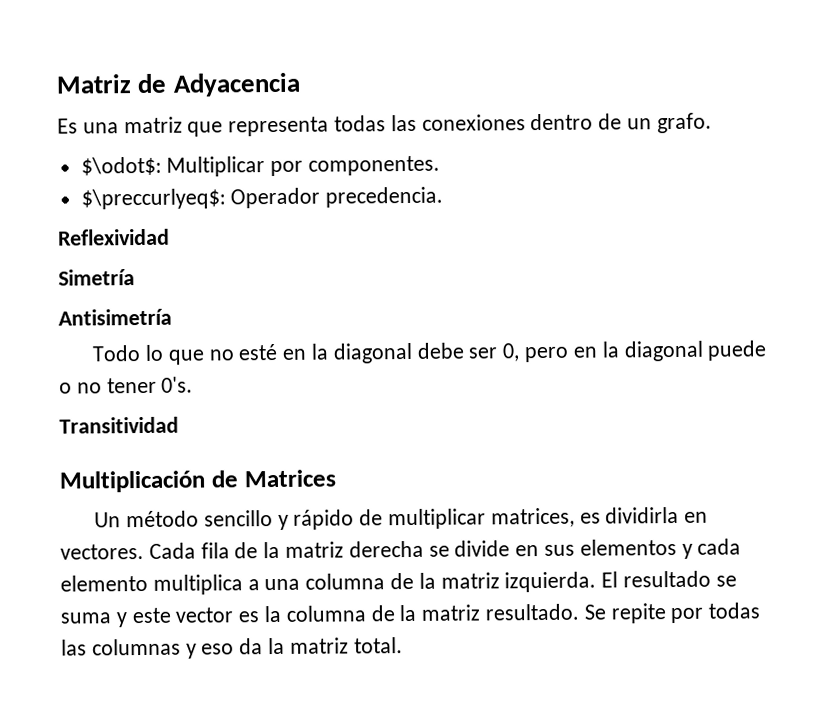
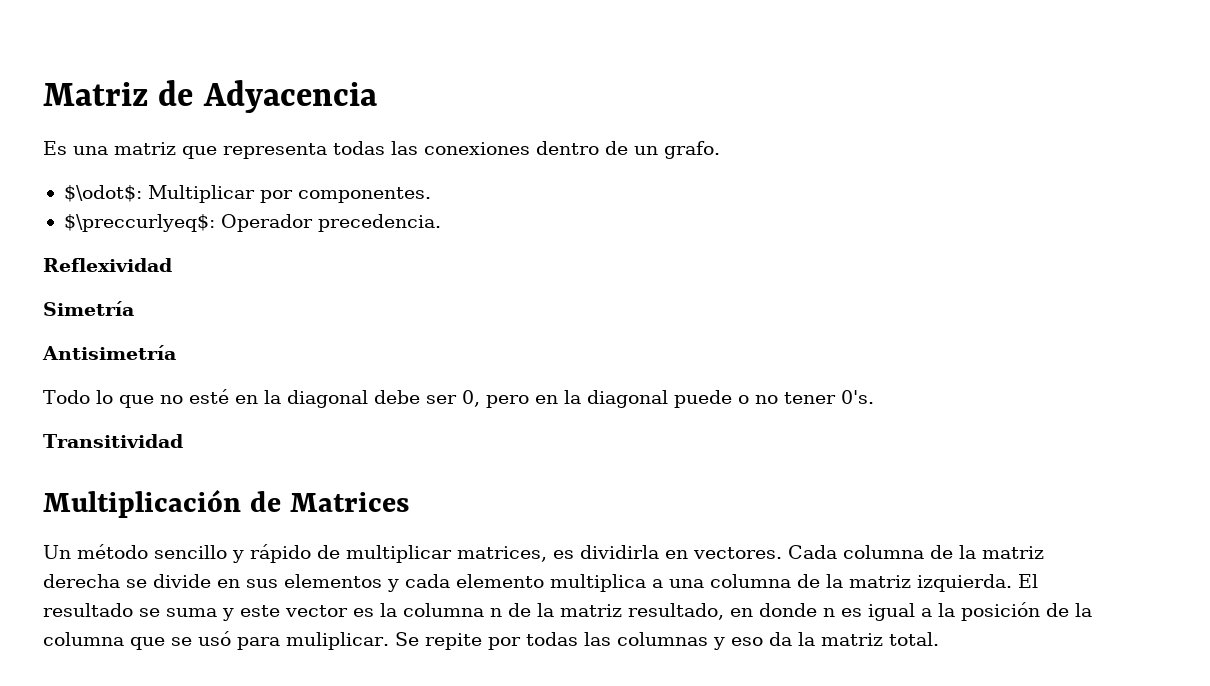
[200,542,230,559] fila -> [843,545,924,559] columna
[370,603,580,622] de la matriz resultado. -> [490,602,1092,621] [43,631,389,650] n de la matriz resultado, en donde n es igual a la posición de la columna que se usó para muliplicar.

